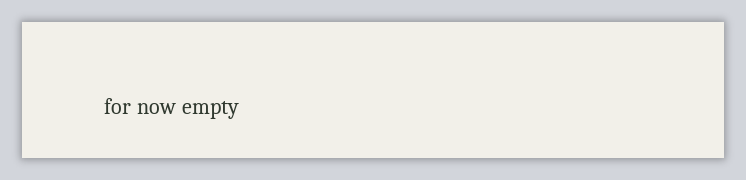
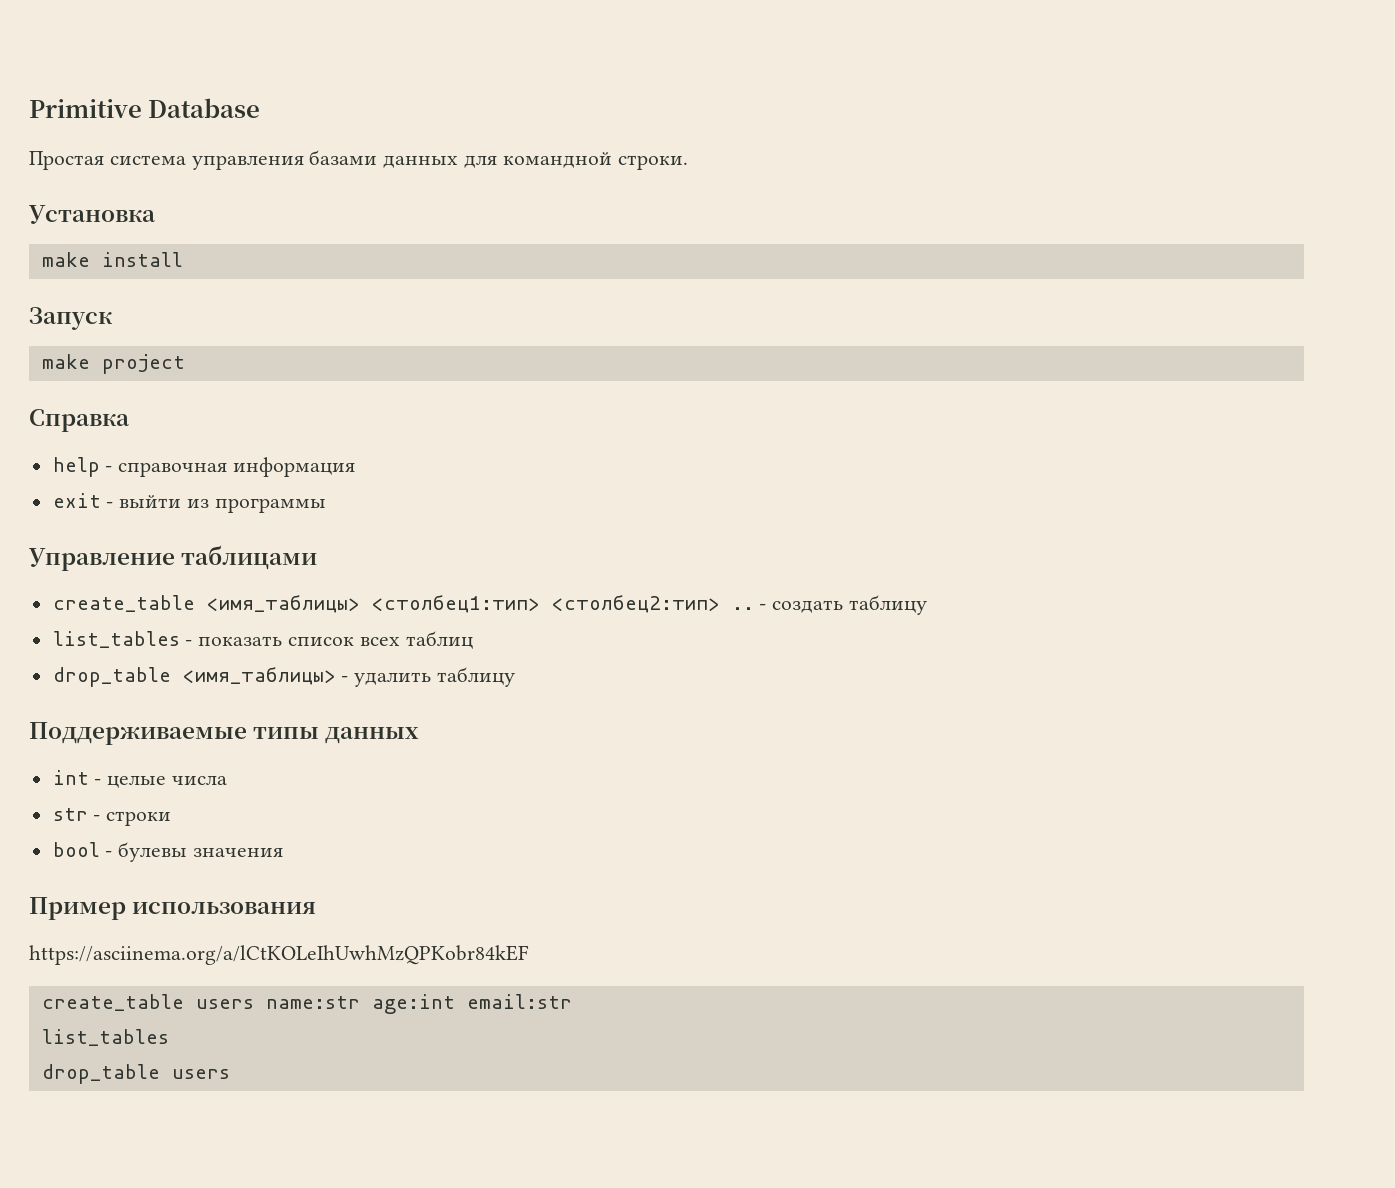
[104,98,239,119] for now empty -> [29,98,261,118] [29,150,688,170] [29,205,156,224] [41,252,183,267] [29,307,113,330] [41,354,185,374] [29,409,130,432] [52,457,356,477] [52,493,326,513] [29,545,318,571] [52,595,928,615] [52,631,473,649] [52,667,516,687] [29,722,420,745] [52,770,228,788] [52,808,172,826] [52,842,284,862] [29,897,317,920] [29,945,529,965] [41,994,572,1014] [41,1029,169,1046] [41,1064,230,1084] Primitive Database // Простая система управления базами данных для командной строки. // Установка // make install // Запуск // make project // Справка // help - справочная информация // exit - выйти из программы // Управление таблицами // create_table <имя_таблицы> <столбец1:тип> <столбец2:тип> .. - создать таблицу // list_tables - показать список всех таблиц // drop_table <имя_таблицы> - удалить таблицу // Поддерживаемые типы данных // int - целые числа // str - строки // bool - булевы значения // Пример использования // https://asciinema.org/a/lCtKOLeIhUwhMzQPKobr84kEF // create_table users name:str age:int email:str // list_tables // drop_table users

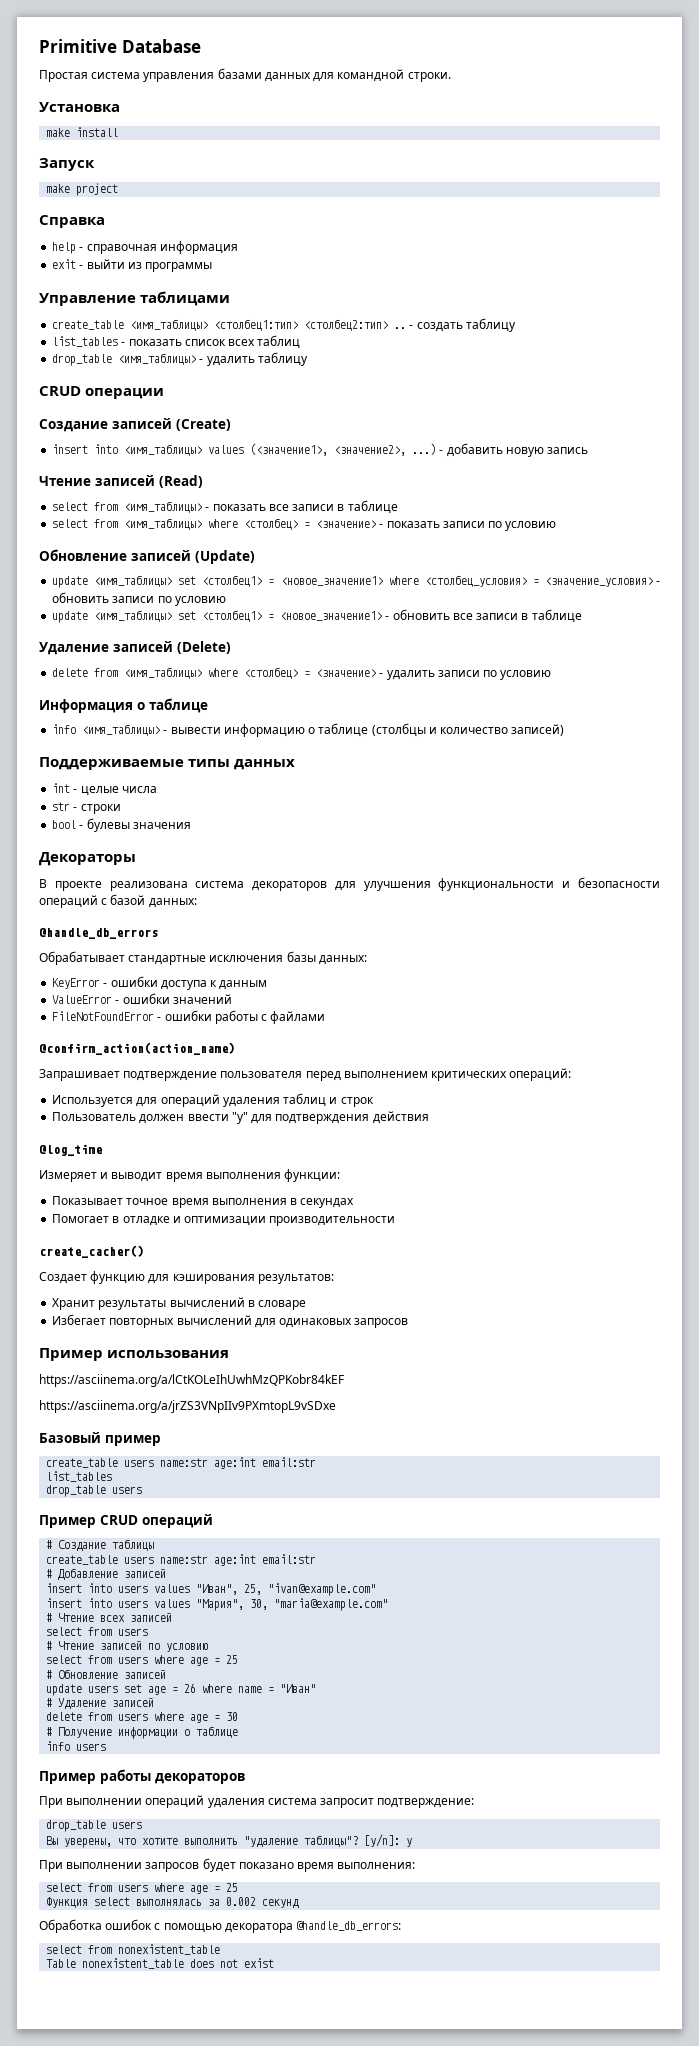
(516, 677) none -> [39,386,165,399] [39,418,231,432] [52,443,589,457] [39,475,203,488] [52,500,398,514] [52,518,557,531] [39,549,255,564] [52,575,660,588] [52,592,226,606] [52,609,582,623] [39,641,231,655] [52,667,552,680] [39,698,208,713] [52,723,565,737] // CRUD операции // Создание записей (Create) // insert into <имя_таблицы> values (<значение1>, <значение2>, ...) - добавить новую запись // Чтение записей (Read) // select from <имя_таблицы> - показать все записи в таблице // select from <имя_таблицы> where <столбец> = <значение> - показать записи по условию // Обновление записей (Update) // update <имя_таблицы> set <столбец1> = <новое_значение1> where <столбец_условия> = <значение_условия> - обновить записи по условию // update <имя_таблицы> set <столбец1> = <новое_значение1> - обновить все записи в таблице // Удаление записей (Delete) // delete from <имя_таблицы> where <столбец> = <значение> - удалить записи по условию // Информация о таблице // info <имя_таблицы> - вывести информацию о таблице (столбцы и количество записей)
(284, 852) none -> [39,852,136,866] [39,877,660,891] [39,894,197,908] [39,928,158,939] [39,951,367,965] [52,976,268,990] [52,993,232,1004] [52,1010,326,1024] [39,1042,235,1055] [39,1068,572,1081] [52,1093,374,1107] [52,1111,429,1124] [39,1144,102,1156] [39,1169,341,1182] [52,1196,355,1208] [52,1214,396,1226] [39,1245,144,1258] [39,1271,334,1284] [52,1297,307,1310] [52,1314,409,1328] // Декораторы // В проекте реализована система декораторов для улучшения функциональности и безопасности операций с базой данных: // @handle_db_errors // Обрабатывает стандартные исключения базы данных: // KeyError - ошибки доступа к данным // ValueError - ошибки значений // FileNotFoundError - ошибки работы с файлами // @confirm_action(action_name) // Запрашивает подтверждение пользователя перед выполнением критических операций: // Используется для операций удаления таблиц и строк // Пользователь должен ввести "y" для подтверждения действия // @log_time // Измеряет и выводит время выполнения функции: // Показывает точное время выполнения в секундах // Помогает в отладке и оптимизации производительности // create_cacher() // Создает функцию для кэширования результатов: // Хранит результаты вычислений в словаре // Избегает повторных вычислений для одинаковых запросов
(529, 955) none -> [39,1400,336,1413] [39,1432,161,1446] // https://asciinema.org/a/jrZS3VNpIIv9PXmtopL9vSDxe // Базовый пример
(230, 1074) none -> [39,1514,213,1528] [46,1539,155,1552] [46,1554,317,1566] [46,1568,167,1581] [46,1583,377,1596] [46,1598,389,1611] [46,1613,173,1622] [46,1627,149,1636] [46,1641,209,1652] [46,1655,239,1666] [46,1669,167,1679] [46,1683,317,1696] [46,1698,155,1710] [46,1712,239,1723] [46,1726,239,1739] [46,1741,107,1751] [39,1769,245,1784] [39,1795,475,1808] [46,1820,143,1832] [46,1834,413,1848] [39,1858,416,1872] [46,1883,239,1894] [46,1897,300,1909] [39,1919,402,1933] [46,1944,221,1955] [46,1958,275,1969] // Пример CRUD операций // # Создание таблицы // create_table users name:str age:int email:str // # Добавление записей // insert into users values "Иван", 25, "ivan@example.com" // insert into users values "Мария", 30, "maria@example.com" // # Чтение всех записей // select from users // # Чтение записей по условию // select from users where age = 25 // # Обновление записей // update users set age = 26 where name = "Иван" // # Удаление записей // delete from users where age = 30 // # Получение информации о таблице // info users // Пример работы декораторов // При выполнении операций удаления система запросит подтверждение: // drop_table users // Вы уверены, что хотите выполнить "удаление таблицы"? [y/n]: y // При выполнении запросов будет показано время выполнения: // select from users where age = 25 // Функция select выполнялась за 0.002 секунд // Обработка ошибок с помощью декоратора @handle_db_errors: // select from nonexistent_table // Table nonexistent_table does not exist

